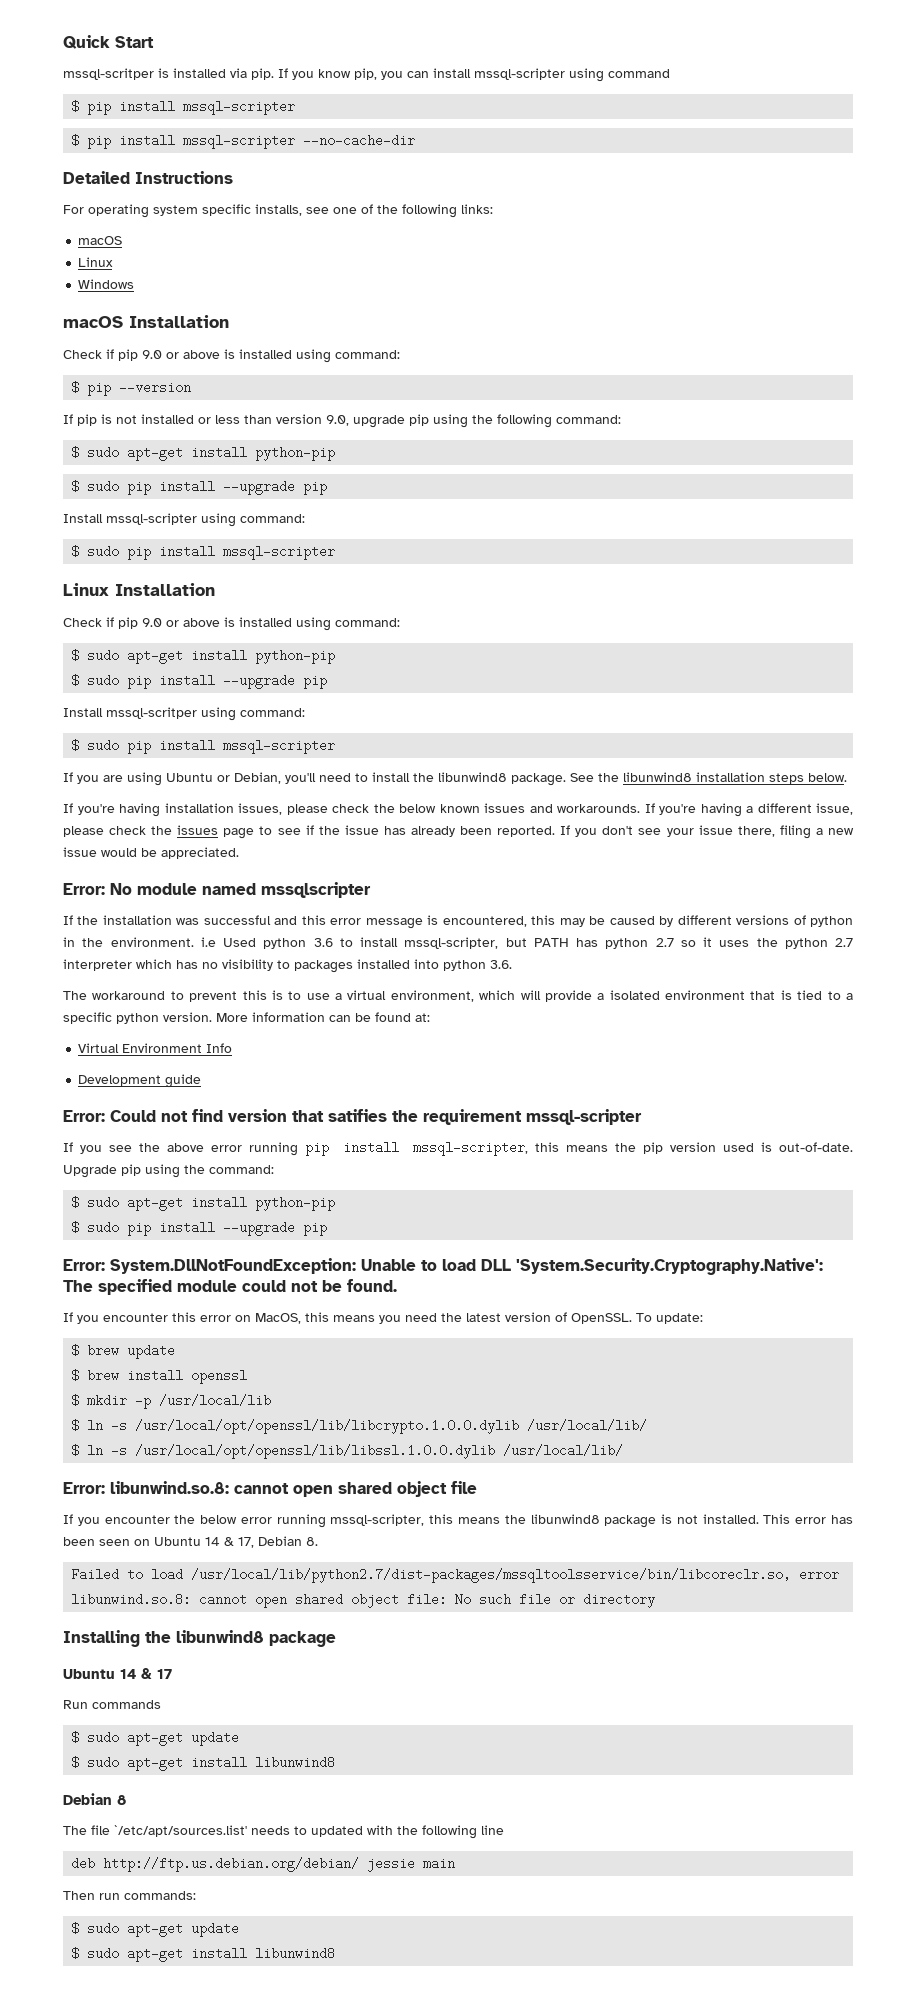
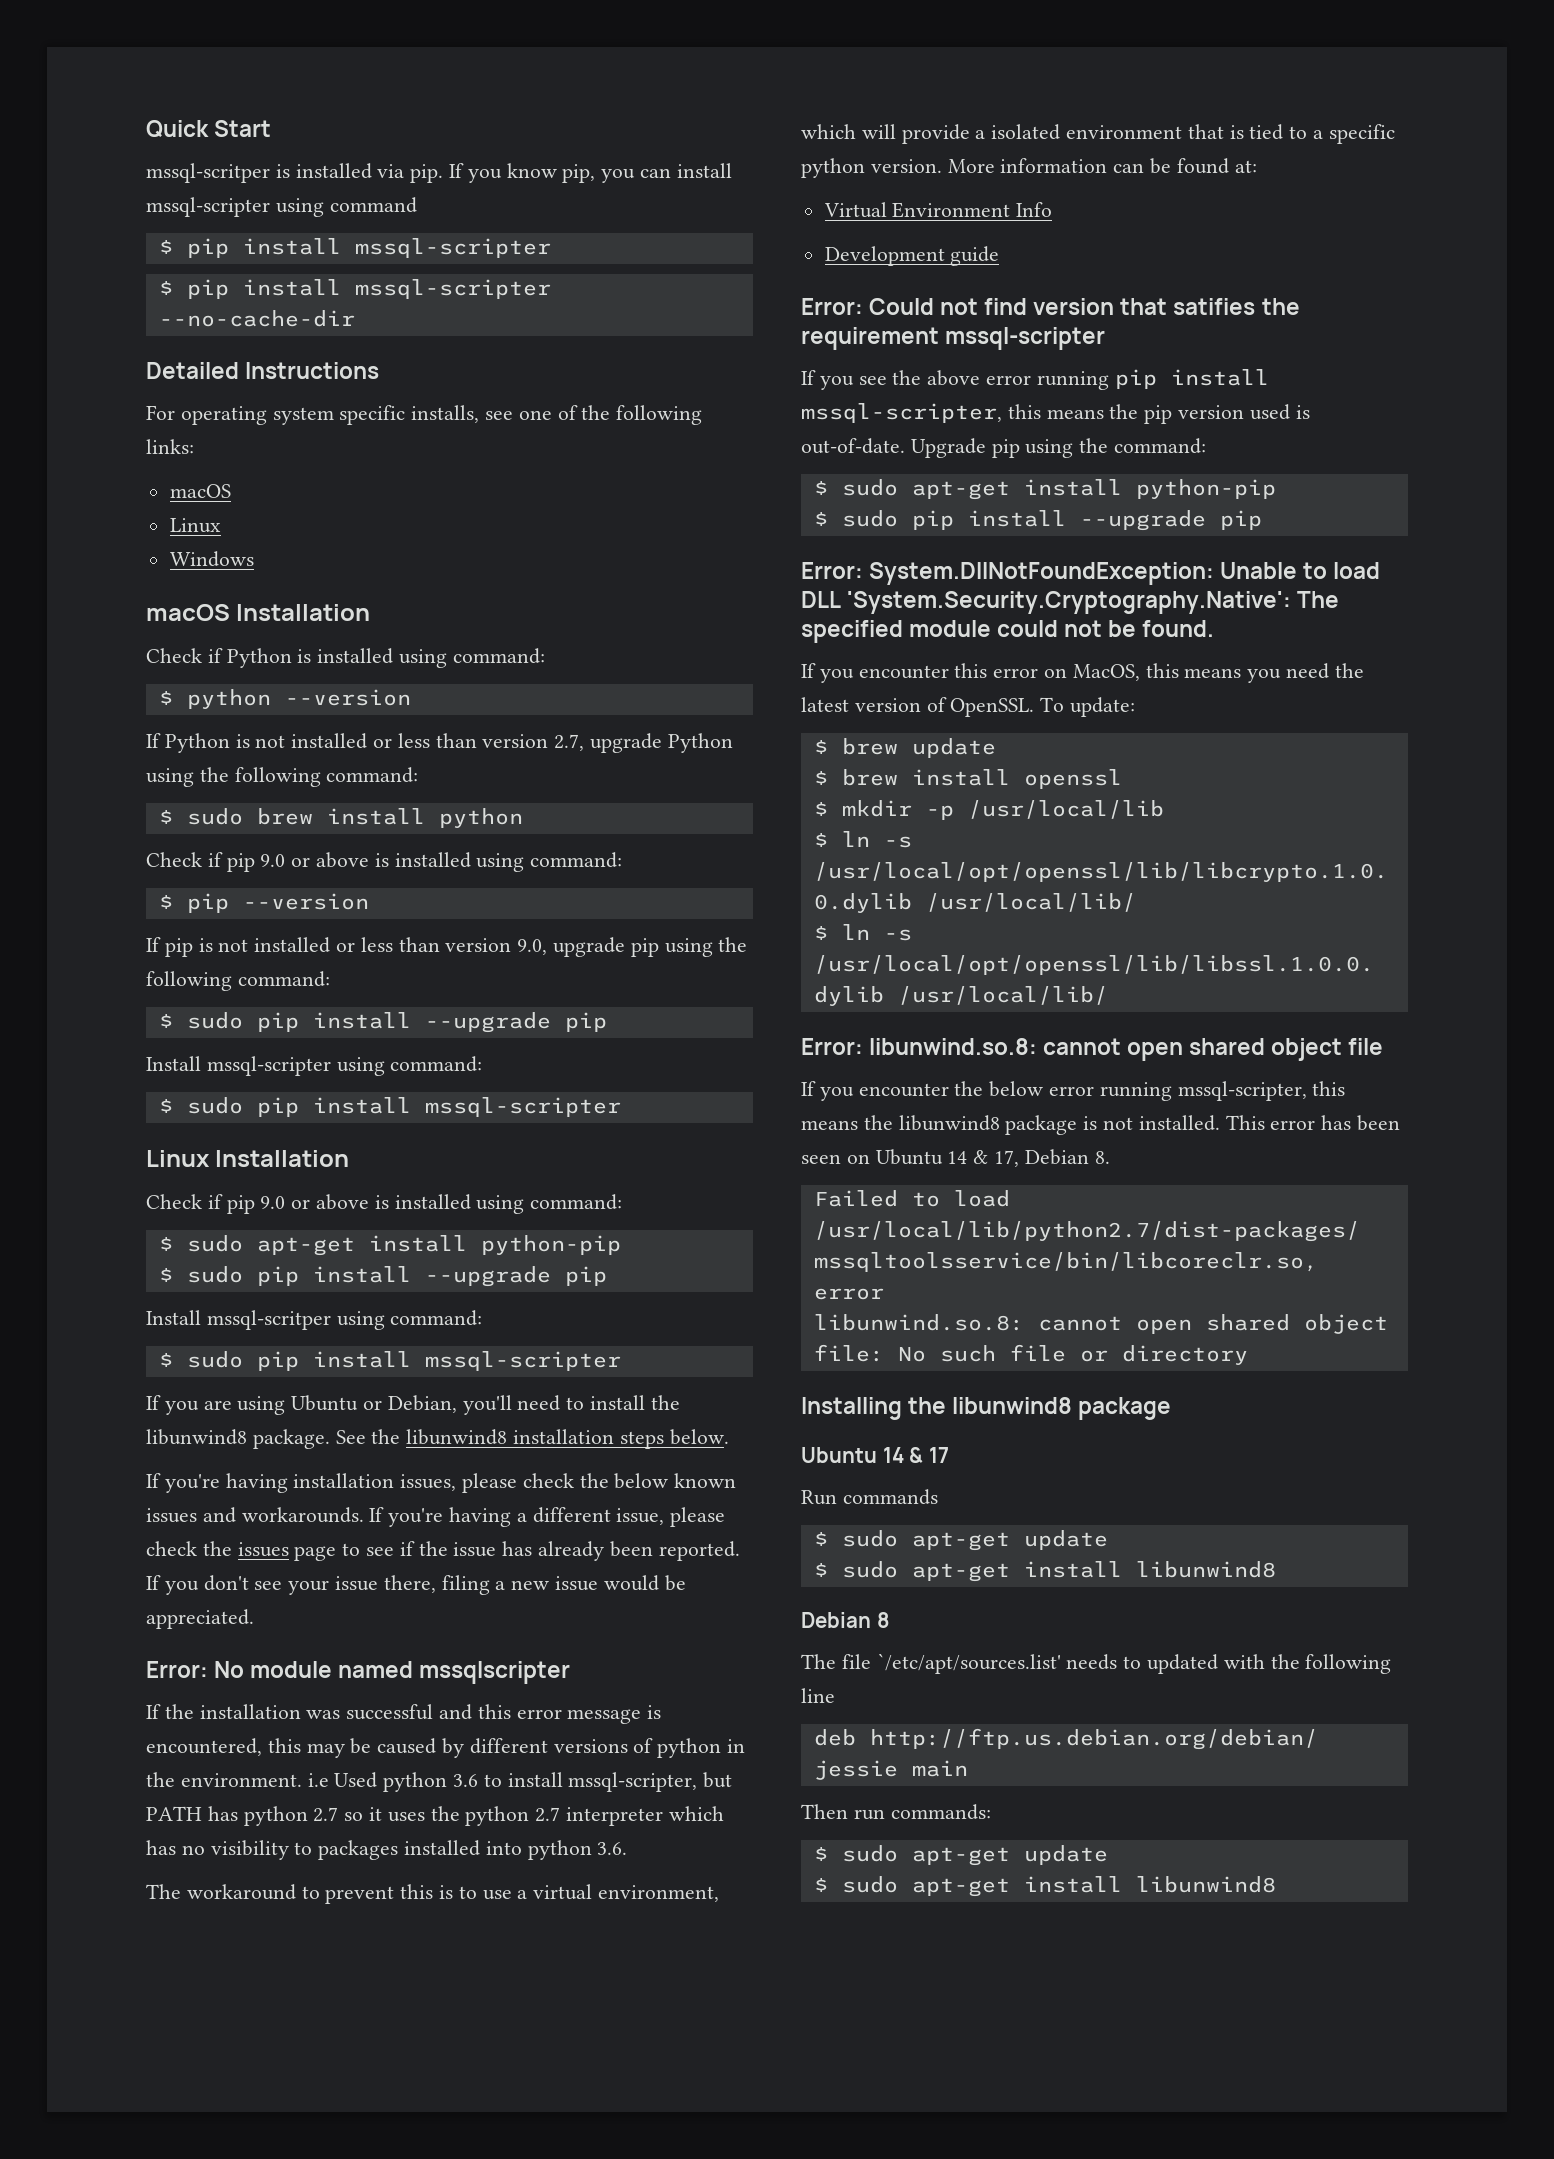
(229, 321) none -> [146,648,545,668] [158,689,411,709] [146,733,733,753] [146,767,419,787] [158,808,523,828] // Check if Python is installed using command: // $ python --version // If Python is not installed or less than version 2.7, upgrade Python using the following command: // $ sudo brew install python
[71,446,336,461] // $ sudo apt-get install python-pip -> (330, 979) none

